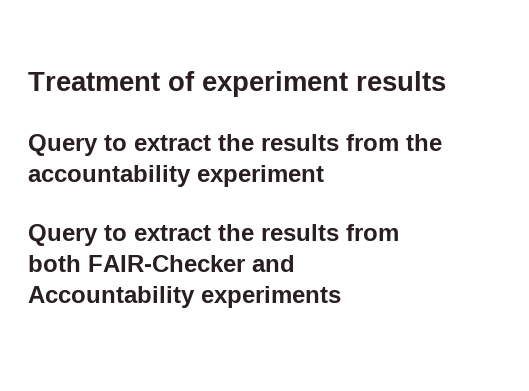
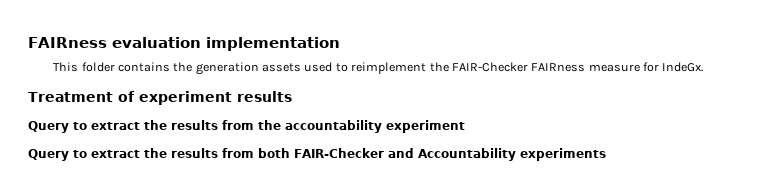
(28, 81) none -> [28,37,340,51] [53,62,704,75] FAIRness evaluation implementation // This folder contains the generation assets used to reimplement the FAIR-Checker FAIRness measure for IndeGx. //

